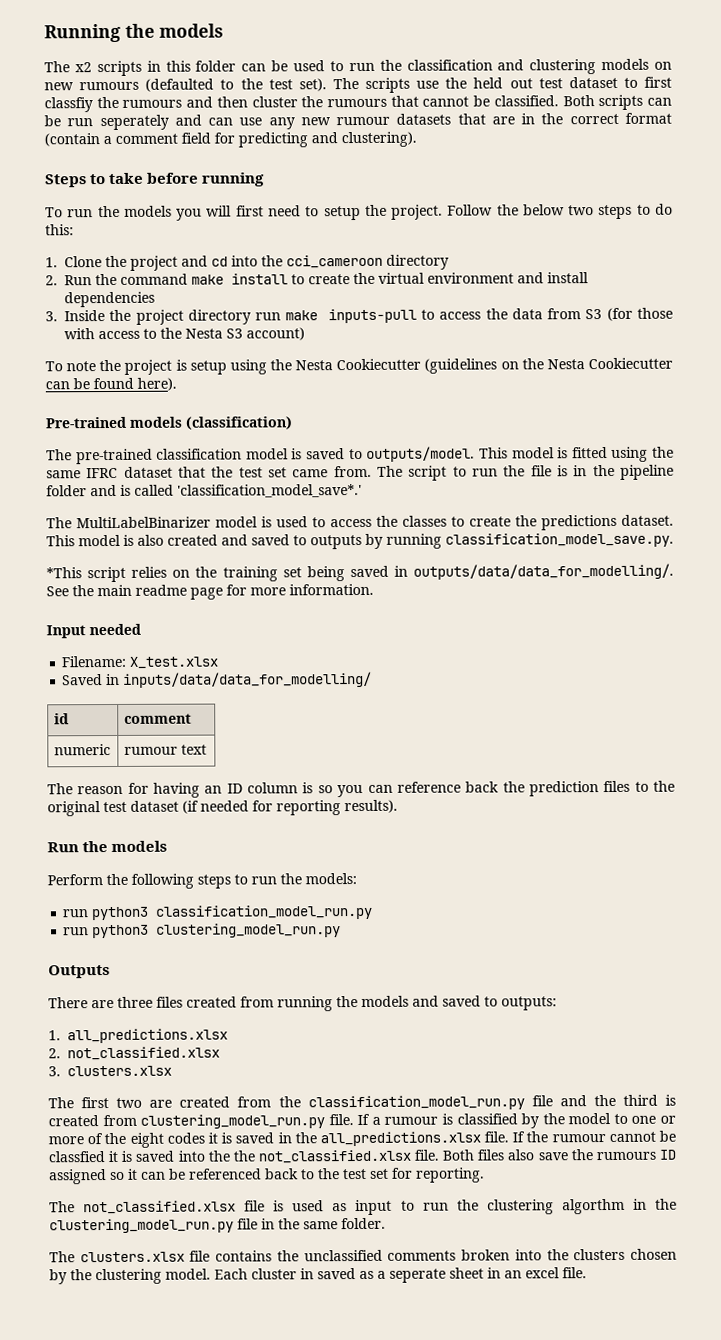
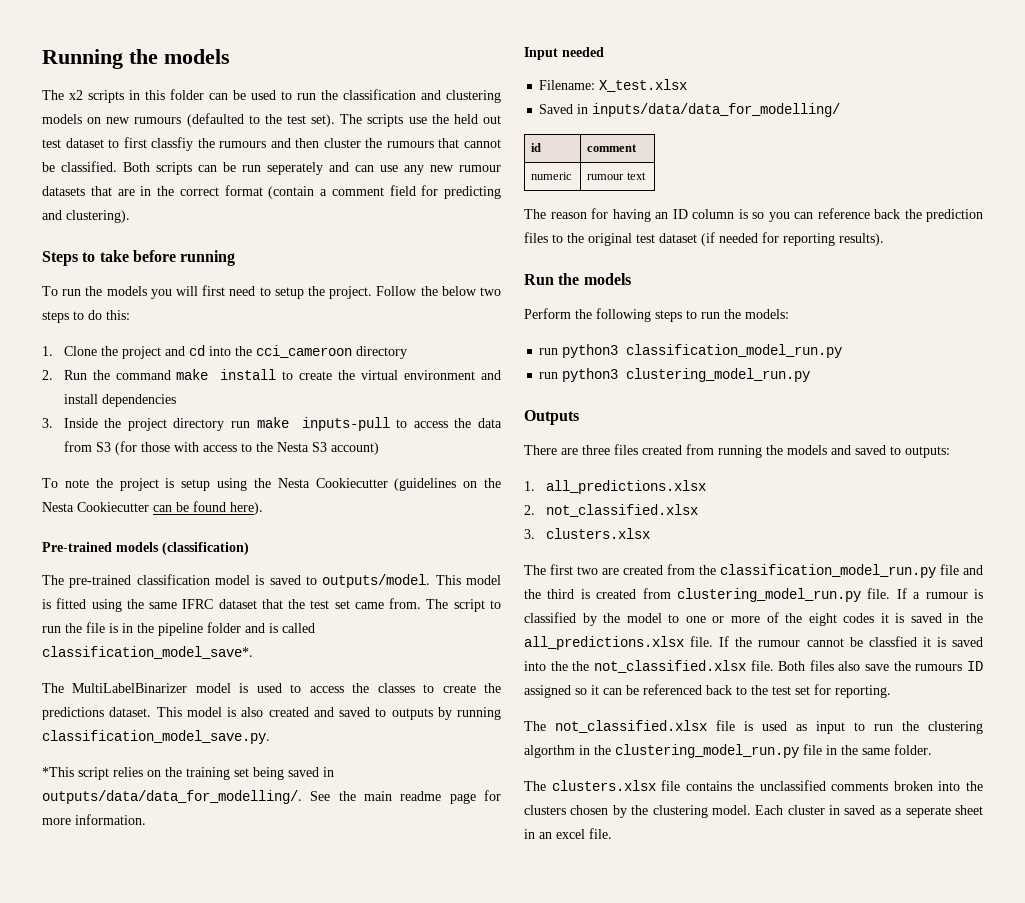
[177,483,362,498] 'classification_model_save*.' -> [42,646,253,659] classification_model_save*.

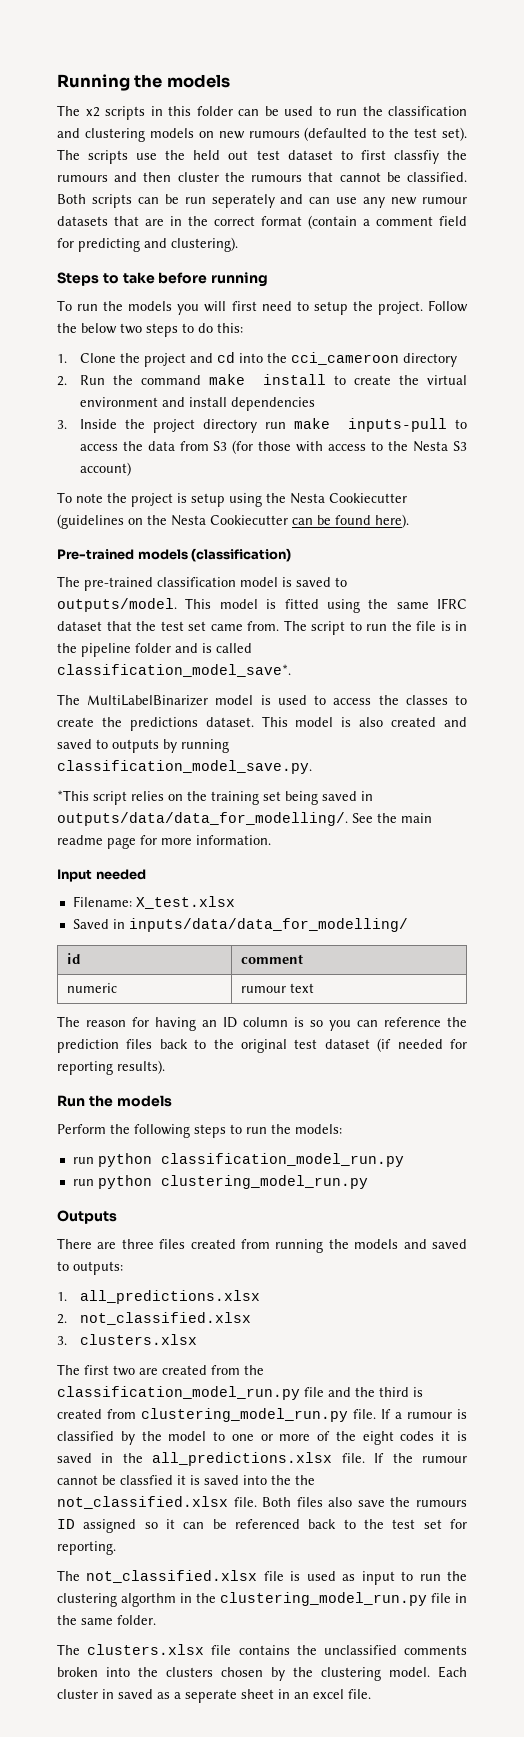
[874,209,900,219] back -> (441, 1022) none
(548, 237) none -> [159,1039,188,1049] back
[562,344,619,358] python3 -> [97,1153,152,1167] python
[562,368,619,382] python3 -> [97,1175,152,1189] python

